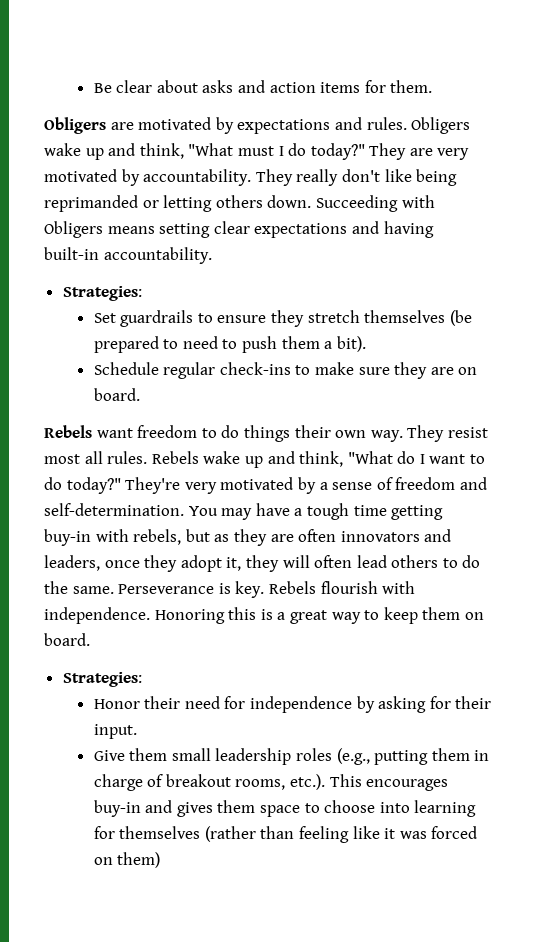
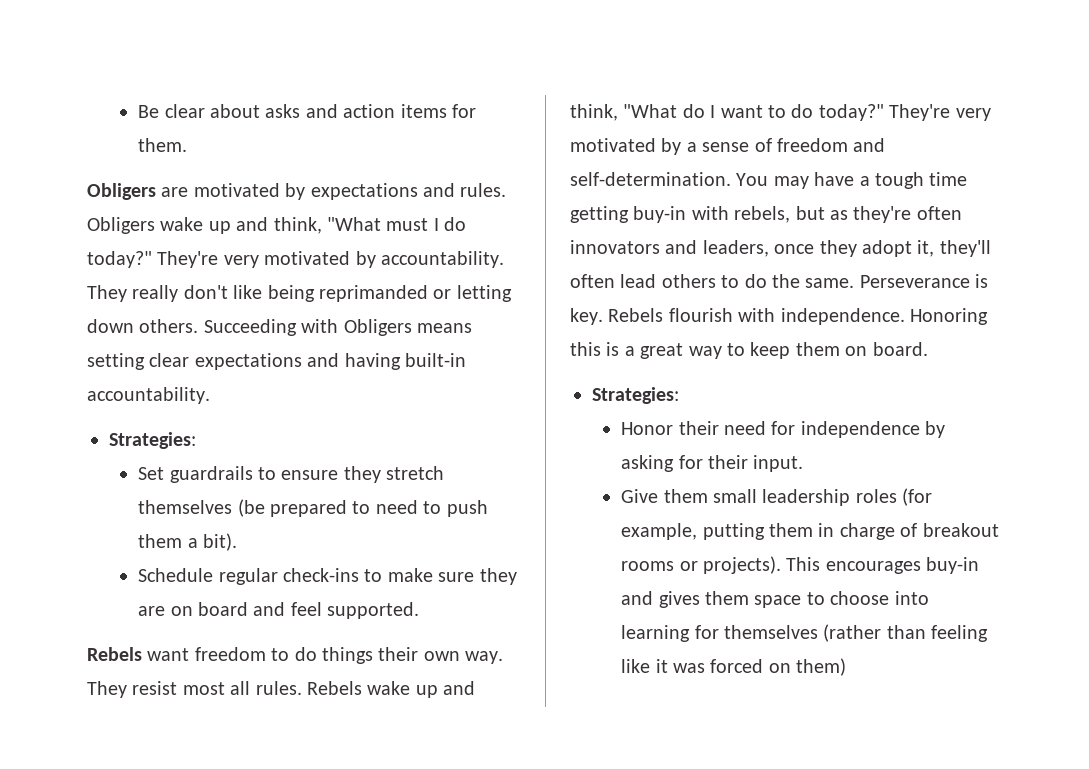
[369,143,433,160] They are -> [157,251,219,268] They're
[215,195,312,208] others down. -> [87,319,199,333] down others.
[93,388,140,401] board. -> [198,602,420,619] board and feel supported.
[233,529,294,546] they are -> [853,206,912,223] they're
[245,555,310,572] they will -> [939,240,991,257] they'll
[336,748,370,765] (e.g., -> [902,488,933,506] [621,523,698,540] (for example,
[235,774,326,790] rooms, etc.). -> [621,556,782,574] rooms or projects).

